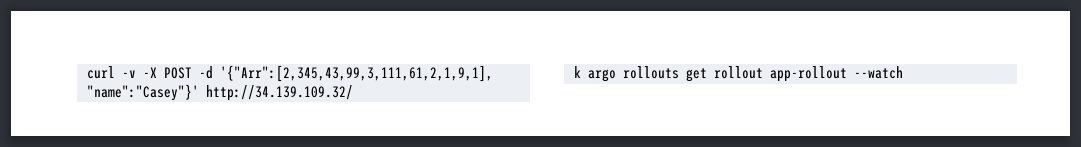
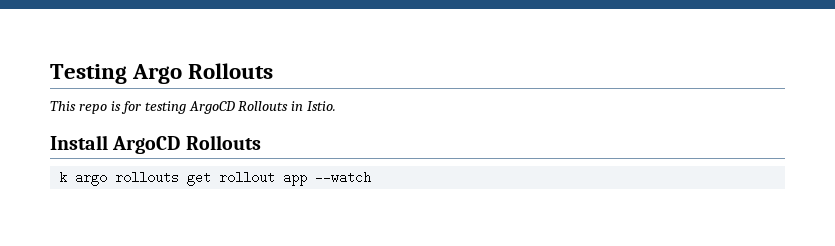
[86,65,493,82] [86,84,353,101] curl -v -X POST -d '{"Arr":[2,345,43,99,3,111,61,2,1,9,1], "name":"Casey"}' http://34.139.109.32/ -> [50,63,274,84] [50,101,337,114] [50,135,261,154] Testing Argo Rollouts // This repo is for testing ArgoCD Rollouts in Istio. // Install ArgoCD Rollouts
[769,66,847,82] app-rollout -> [282,171,307,186] app

